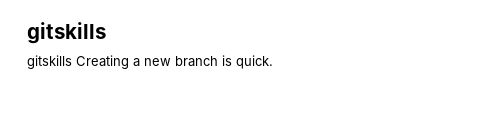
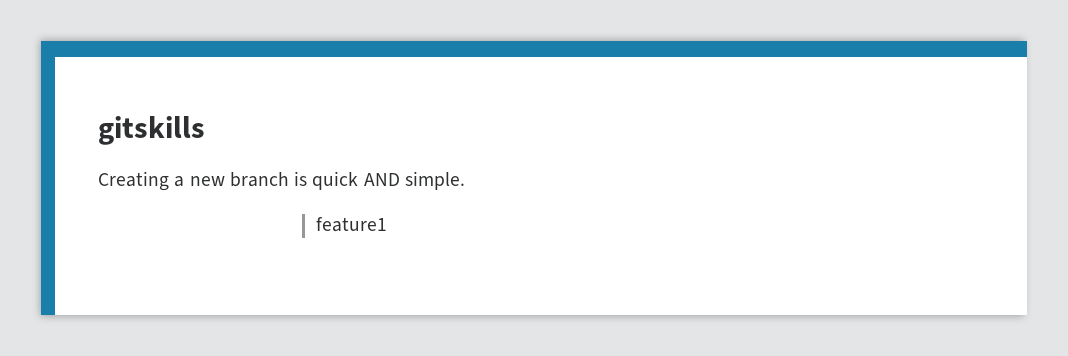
[27,55,72,69] gitskills -> (205, 130) none
[236,55,273,69] quick. -> [312,171,465,190] [315,217,387,232] quick AND simple. // feature1

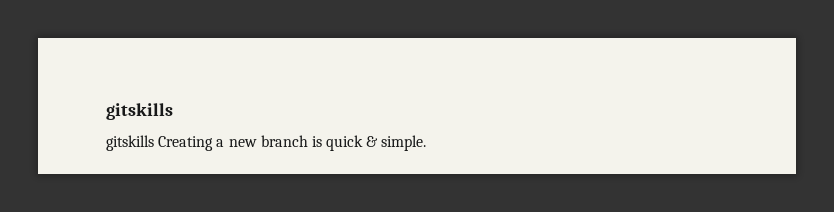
(205, 130) none -> [106,135,154,151] gitskills
[363,173,400,186] AND -> [366,136,379,147] &
[315,217,387,232] // feature1 -> (427, 143) none

